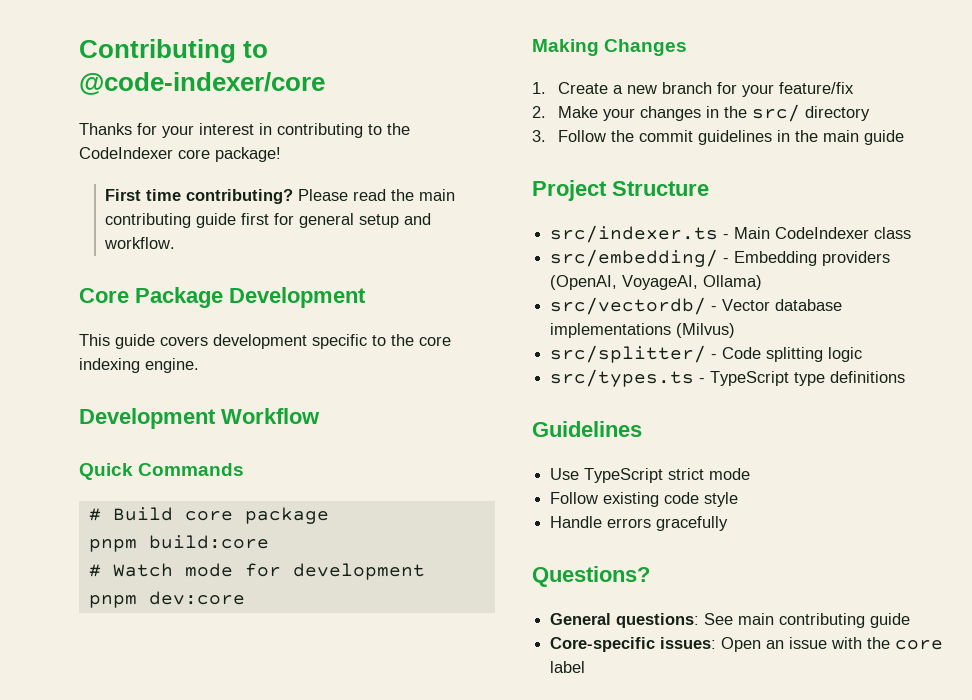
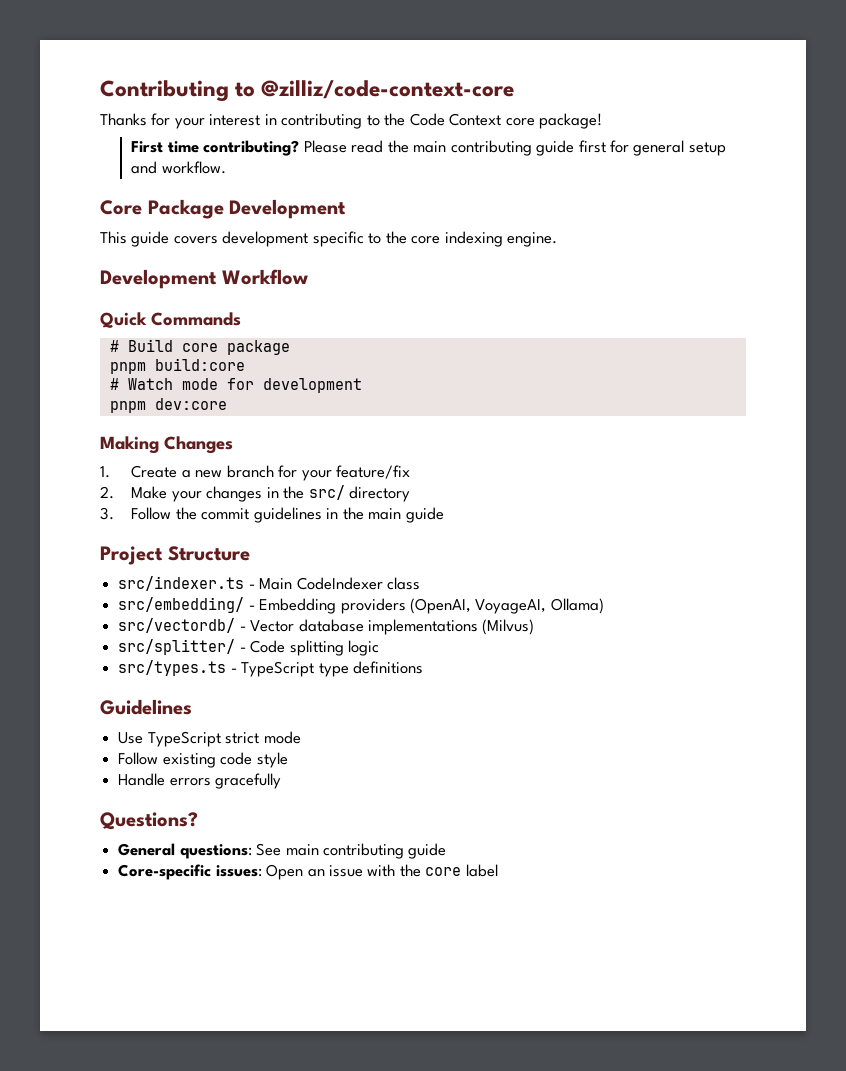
[79,72,325,95] @code-indexer/core -> [261,80,515,99] @zilliz/code-context-core
[79,147,173,159] CodeIndexer -> [409,113,502,126] Code Context

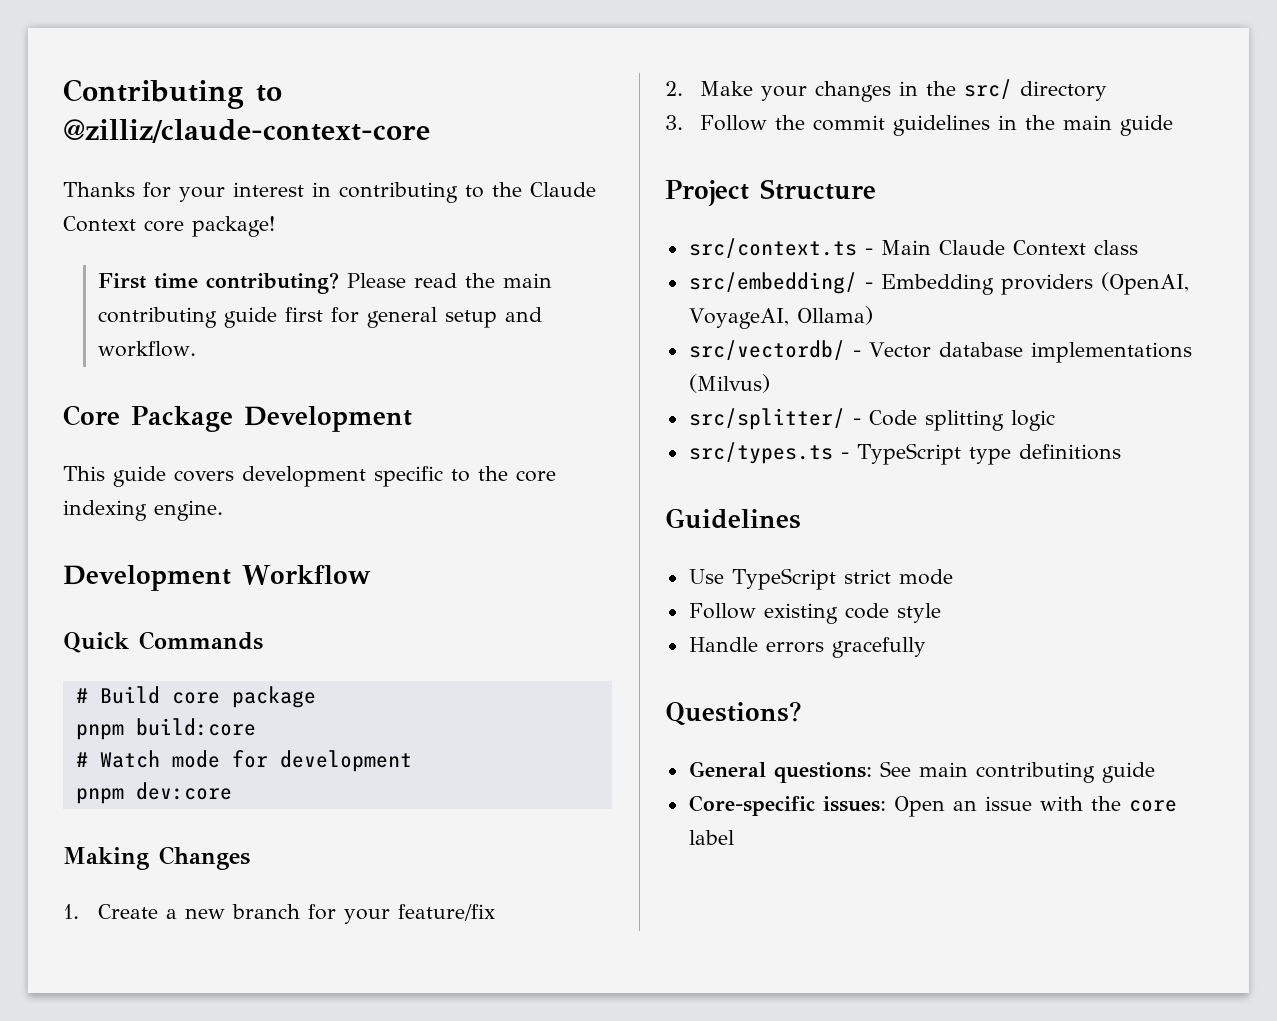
[261,80,515,99] @zilliz/code-context-core -> [63,119,430,143] @zilliz/claude-context-core
[409,113,445,126] Code -> [530,182,596,197] Claude
[118,576,245,591] src/indexer.ts -> [688,238,857,258] src/context.ts
[296,577,383,590] CodeIndexer -> [938,240,1086,256] Claude Context

